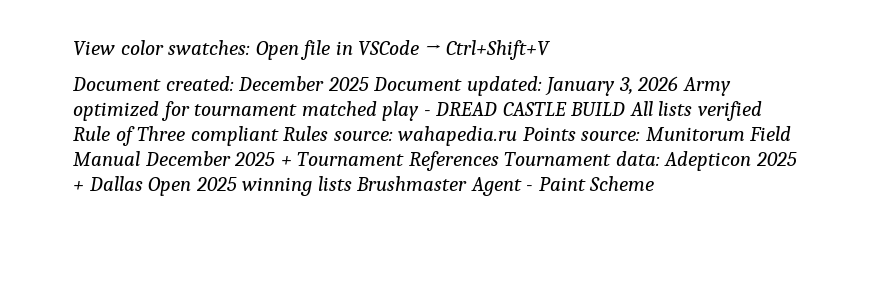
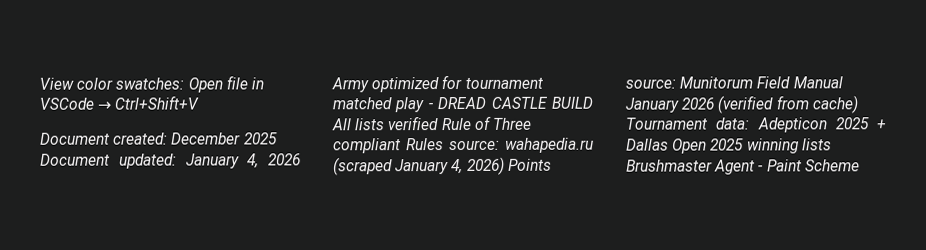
[618,77,633,95] 3, -> [247,153,260,169] 4,
(518, 136) none -> [333,156,505,176] (scraped January 4, 2026)
[144,151,499,171] December 2025 + Tournament References -> [625,95,858,114] January 2026 (verified from cache)

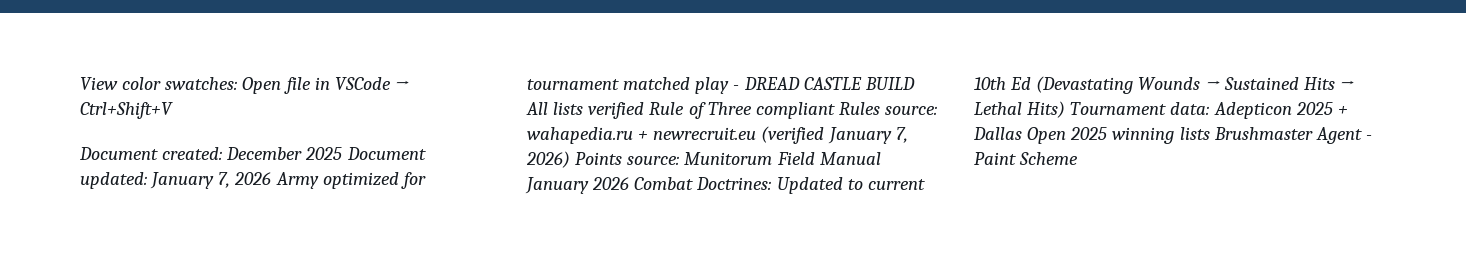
[247,153,260,169] 4, -> [218,172,231,188] 7,
[333,157,464,176] (scraped January 4, -> [638,126,908,144] + newrecruit.eu (verified January 7,
[717,95,858,114] (verified from cache) -> [634,177,925,194] [974,76,1354,94] [974,101,1066,118] Combat Doctrines: Updated to current 10th Ed (Devastating Wounds → Sustained Hits → Lethal Hits)

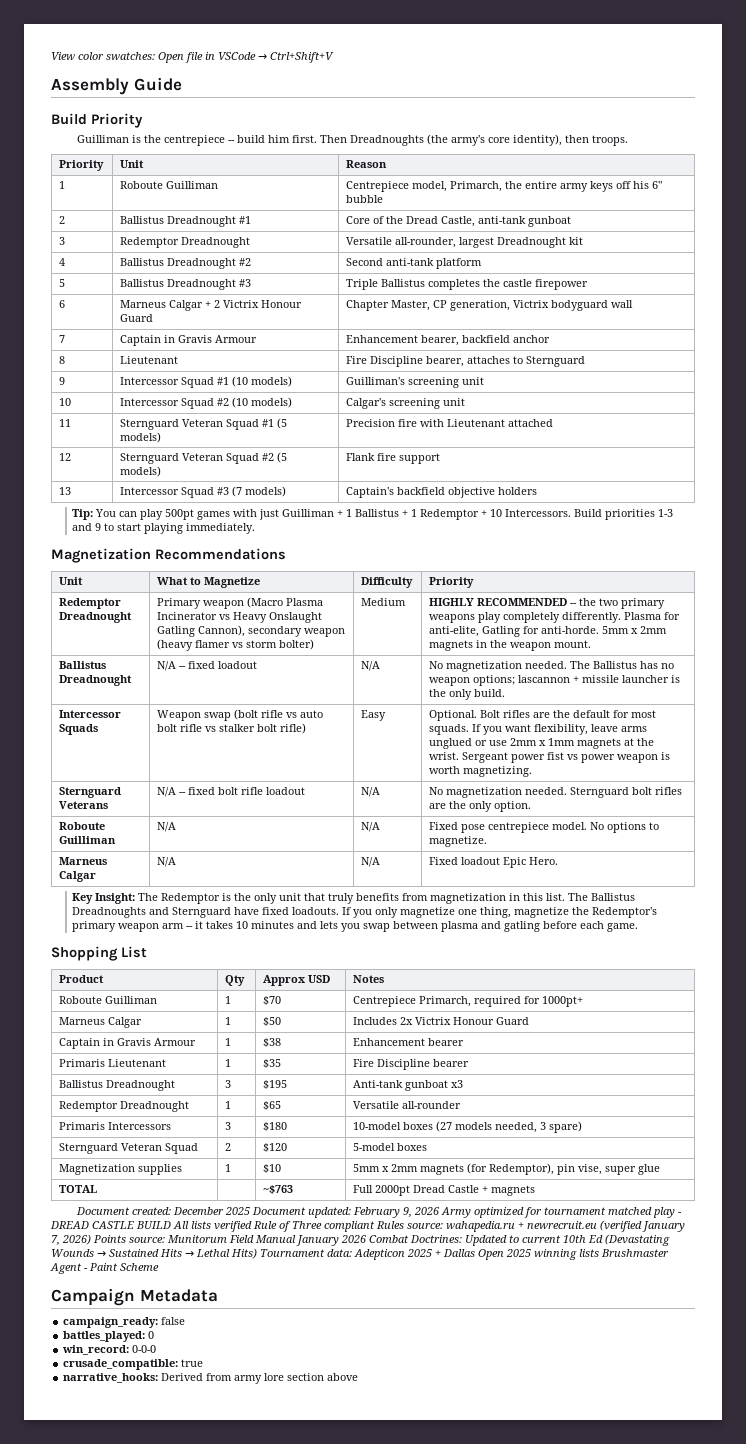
(173, 110) none -> [51,77,182,95] [51,113,143,128] [76,134,628,146] [59,160,105,171] [120,160,145,168] [346,160,388,168] [59,181,66,189] [120,181,219,189] [346,181,663,192] [346,195,384,203] [59,216,66,224] [120,216,252,227] [346,216,572,227] [59,237,66,245] [120,237,251,248] [346,237,584,248] [59,258,66,266] [120,258,252,269] [346,258,483,269] [59,279,66,287] [120,279,252,290] [346,279,589,290] [59,300,66,308] [120,300,303,311] [120,314,154,322] [346,300,634,311] [59,335,66,343] [120,335,258,346] [346,335,551,346] [59,356,66,364] [120,356,179,364] [346,356,586,367] [59,377,66,385] [120,376,293,388] [346,377,485,388] [59,398,72,406] [120,397,293,409] [346,398,466,409] [59,419,72,427] [120,418,288,430] [120,432,162,443] [346,419,554,427] [59,453,72,461] [120,452,288,464] [120,466,162,477] [346,453,441,464] [59,487,72,495] [120,486,287,498] [346,487,538,498] [72,509,674,520] [72,523,256,534] [51,548,286,563] [59,577,84,585] [157,577,261,588] [361,577,414,588] [429,577,475,588] [59,598,122,609] [59,612,133,623] [157,597,324,609] [157,612,323,623] [157,625,346,637] [157,639,315,651] [361,598,407,606] [429,598,666,609] [429,612,681,623] [429,626,668,637] [429,640,592,651] [59,661,107,669] [59,675,133,686] [157,661,258,671] [361,661,381,671] [429,661,675,672] [429,675,681,686] [429,689,506,700] [59,710,122,718] [59,724,99,735] [157,709,324,721] [157,723,307,734] [361,710,387,721] [429,710,657,721] [429,724,648,735] [429,738,655,749] [429,752,671,763] [429,766,533,777] [59,787,122,798] [59,801,109,809] [157,787,306,797] [361,787,381,797] [429,787,683,798] [429,801,532,812] [59,822,106,830] [59,836,117,844] [157,822,177,832] [361,822,381,832] [429,822,660,833] [429,836,488,847] [59,857,108,865] [59,871,97,882] [157,857,177,867] [361,857,381,867] [429,857,559,868] [72,893,636,904] [72,907,658,918] [72,921,639,932] [51,946,147,961] [59,975,105,983] [225,975,246,986] [263,975,331,986] [353,975,385,983] [59,996,158,1004] [225,996,232,1004] [263,996,282,1005] [353,996,584,1007] [59,1017,143,1028] [225,1017,232,1025] [263,1017,282,1026] [353,1017,530,1025] [59,1038,197,1049] [225,1038,232,1046] [263,1038,282,1047] [353,1038,465,1046] [59,1059,167,1067] [225,1059,232,1067] [263,1059,282,1068] [353,1059,470,1070] [59,1080,176,1091] [225,1080,232,1088] [263,1080,288,1089] [353,1080,464,1091] [59,1101,190,1112] [225,1101,232,1109] [263,1101,282,1110] [353,1101,462,1109] [59,1122,172,1130] [225,1122,232,1130] [263,1122,288,1131] [353,1121,583,1133] [59,1143,199,1154] [225,1143,232,1151] [263,1143,288,1152] [353,1143,428,1151] [59,1164,183,1175] [225,1164,232,1172] [263,1164,282,1173] [353,1163,661,1175] [59,1185,98,1193] [263,1185,294,1194] [353,1185,536,1196] // Assembly Guide // Build Priority // Guilliman is the centrepiece -- build him first. Then Dreadnoughts (the army's core identity), then troops. // Priority | Unit | Reason // 1 | Roboute Guilliman | Centrepiece model, Primarch, the entire army keys off his 6" bubble // 2 | Ballistus Dreadnought #1 | Core of the Dread Castle, anti-tank gunboat // 3 | Redemptor Dreadnought | Versatile all-rounder, largest Dreadnought kit // 4 | Ballistus Dreadnought #2 | Second anti-tank platform // 5 | Ballistus Dreadnought #3 | Triple Ballistus completes the castle firepower // 6 | Marneus Calgar + 2 Victrix Honour Guard | Chapter Master, CP generation, Victrix bodyguard wall // 7 | Captain in Gravis Armour | Enhancement bearer, backfield anchor // 8 | Lieutenant | Fire Discipline bearer, attaches to Sternguard // 9 | Intercessor Squad #1 (10 models) | Guilliman's screening unit // 10 | Intercessor Squad #2 (10 models) | Calgar's screening unit // 11 | Sternguard Veteran Squad #1 (5 models) | Precision fire with Lieutenant attached // 12 | Sternguard Veteran Squad #2 (5 models) | Flank fire support // 13 | Intercessor Squad #3 (7 models) | Captain's backfield objective holders // Tip: You can play 500pt games with just Guilliman + 1 Ballistus + 1 Redemptor + 10 Intercessors. Build priorities 1-3 and 9 to start playing immediately. // Magnetization Recommendations // Unit | What to Magnetize | Difficulty | Priority // Redemptor Dreadnought | Primary weapon (Macro Plasma Incinerator vs Heavy Onslaught Gatling Cannon), secondary weapon (heavy flamer vs storm bolter) | Medium | HIGHLY RECOMMENDED -- the two primary weapons play completely differently. Plasma for anti-elite, Gatling for anti-horde. 5mm x 2mm magnets in the weapon mount. // Ballistus Dreadnought | N/A -- fixed loadout | N/A | No magnetization needed. The Ballistus has no weapon options; lascannon + missile launcher is the only build. // Intercessor Squads | Weapon swap (bolt rifle vs auto bolt rifle vs stalker bolt rifle) | Easy | Optional. Bolt rifles are the default for most squads. If you want flexibility, leave arms unglued or use 2mm x 1mm magnets at the wrist. Sergeant power fist vs power weapon is worth magnetizing. // Sternguard Veterans | N/A -- fixed bolt rifle loadout | N/A | No magnetization needed. Sternguard bolt rifles are the only option. // Roboute Guilliman | N/A | N/A | Fixed pose centrepiece model. No options to magnetize. // Marneus Calgar | N/A | N/A | Fixed loadout Epic Hero. // Key Insight: The Redemptor is the only unit that truly benefits from magnetization in this list. The Ballistus Dreadnoughts and Sternguard have fixed loadouts. If you only magnetize one thing, magnetize the Redemptor's primary weapon arm -- it takes 10 minutes and lets you swap between plasma and gatling before each game. // Shopping List // Product | Qty | Approx USD | Notes // Roboute Guilliman | 1 | $70 | Centrepiece Primarch, required for 1000pt+ // Marneus Calgar | 1 | $50 | Includes 2x Victrix Honour Guard // Captain in Gravis Armour | 1 | $38 | Enhancement bearer // Primaris Lieutenant | 1 | $35 | Fire Discipline bearer // Ballistus Dreadnought | 3 | $195 | Anti-tank gunboat x3 // Redemptor Dreadnought | 1 | $65 | Versatile all-rounder // Primaris Intercessors | 3 | $180 | 10-model boxes (27 models needed, 3 spare) // Sternguard Veteran Squad | 2 | $120 | 5-model boxes // Magnetization supplies | 1 | $10 | 5mm x 2mm magnets (for Redemptor), pin vise, super glue // TOTAL | | ~$763 | Full 2000pt Dread Castle + magnets
[150,172,231,189] January 7, -> [352,1207,412,1218] February 9,
(1079, 158) none -> [51,1288,218,1306] [63,1317,186,1328] [63,1331,155,1342] [62,1345,157,1355] [63,1359,204,1370] [63,1373,359,1384] // Campaign Metadata // campaign_ready: false // battles_played: 0 // win_record: 0-0-0 // crusade_compatible: true // narrative_hooks: Derived from army lore section above

